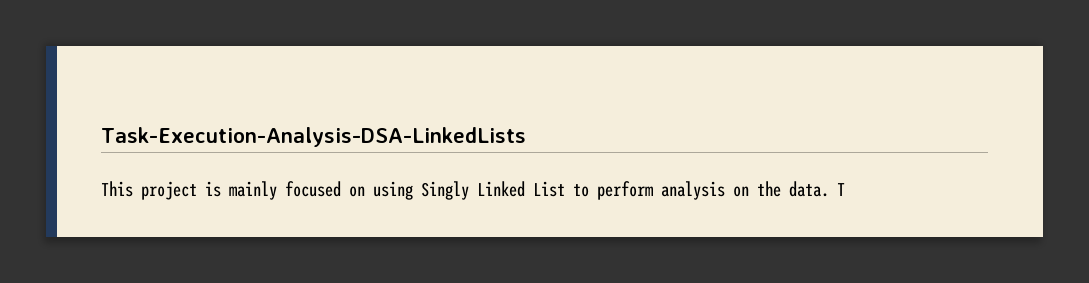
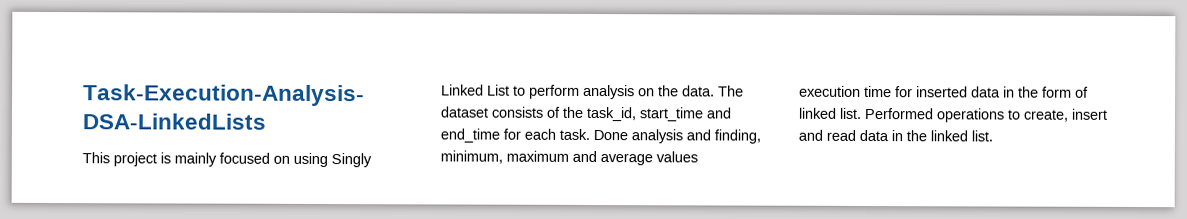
[837,183,845,196] T -> [718,85,744,97] [440,106,732,122] [440,128,761,144] [440,150,698,166] [799,85,1089,98] [798,107,1108,123] [798,129,993,142] The dataset consists of the task_id, start_time and end_time for each task. Done analysis and finding, minimum, maximum and average values execution time for inserted data in the form of linked list. Performed operations to create, insert and read data in the linked list.

